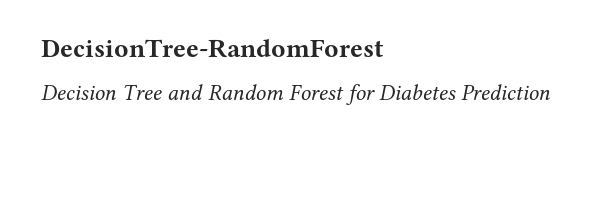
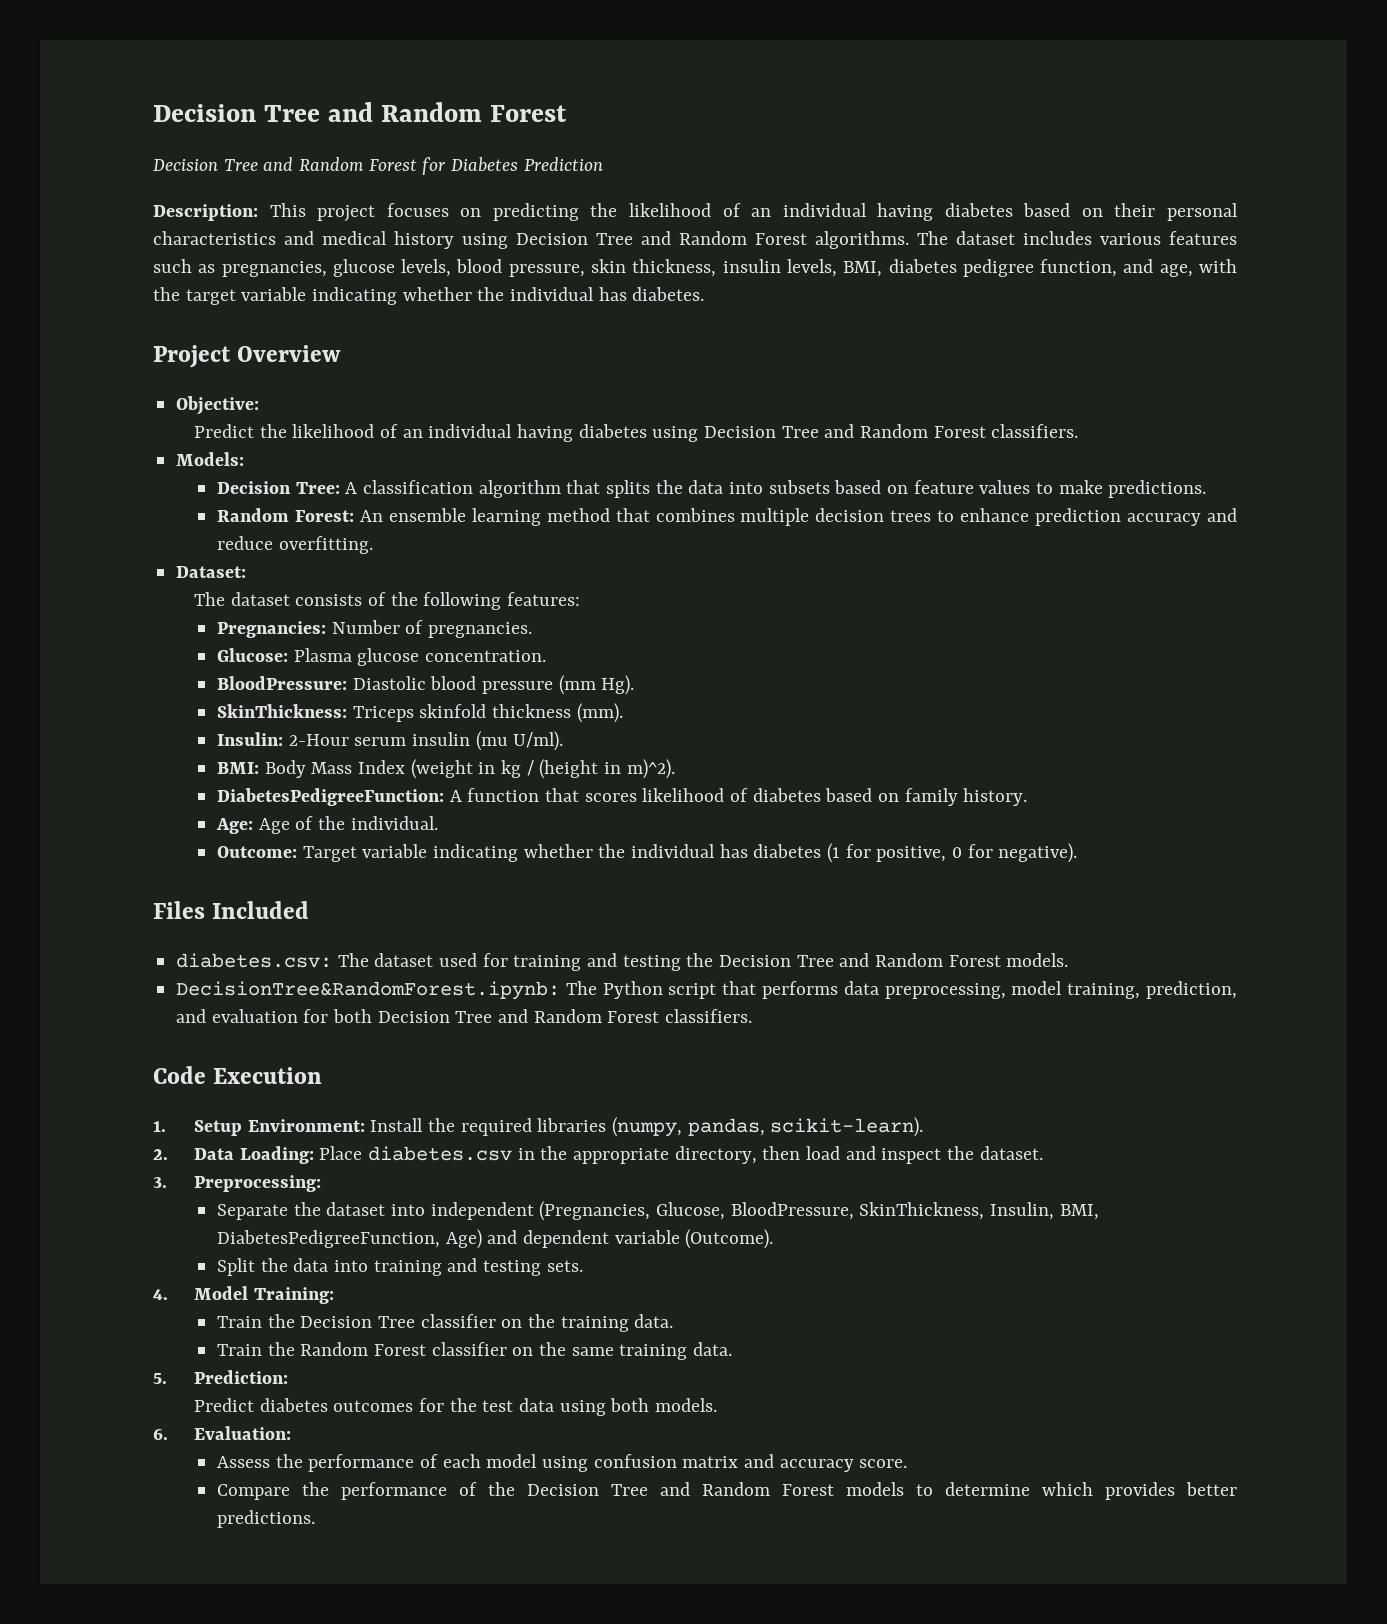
[41,39,384,58] DecisionTree-RandomForest -> [153,102,567,122] Decision Tree and Random Forest
(551, 92) none -> [153,203,1238,222] [153,231,1237,249] [153,259,1237,277] [153,287,705,305] [153,345,342,368] [176,396,260,415] [193,424,1079,442] [176,452,245,466] [216,480,1207,498] [216,508,1237,526] [216,536,373,554] [176,566,247,578] [193,592,580,610] [216,620,532,638] [216,648,546,666] [216,675,635,695] [216,703,623,723] [216,731,564,751] [216,759,675,779] [216,788,1028,806] [215,816,438,834] [216,843,1078,863] [153,901,310,919] [176,953,1069,971] [176,981,1237,1000] [176,1009,753,1023] [153,1066,323,1084] [153,1117,924,1137] [153,1146,1043,1164] [153,1175,321,1192] [216,1201,1099,1221] [216,1229,774,1249] [216,1258,583,1276] [153,1286,334,1304] [216,1314,674,1332] [216,1342,732,1360] [153,1370,288,1384] [193,1398,717,1416] [153,1426,291,1440] [216,1454,908,1472] [216,1482,1238,1500] [216,1510,315,1528] // Description: This project focuses on predicting the likelihood of an individual having diabetes based on their personal characteristics and medical history using Decision Tree and Random Forest algorithms. The dataset includes various features such as pregnancies, glucose levels, blood pressure, skin thickness, insulin levels, BMI, diabetes pedigree function, and age, with the target variable indicating whether the individual has diabetes. // Project Overview // Objective: // Predict the likelihood of an individual having diabetes using Decision Tree and Random Forest classifiers. // Models: // Decision Tree: A classification algorithm that splits the data into subsets based on feature values to make predictions. // Random Forest: An ensemble learning method that combines multiple decision trees to enhance prediction accuracy and reduce overfitting. // Dataset: // The dataset consists of the following features: // Pregnancies: Number of pregnancies. // Glucose: Plasma glucose concentration. // BloodPressure: Diastolic blood pressure (mm Hg). // SkinThickness: Triceps skinfold thickness (mm). // Insulin: 2-Hour serum insulin (mu U/ml). // BMI: Body Mass Index (weight in kg / (height in m)^2). // DiabetesPedigreeFunction: A function that scores likelihood of diabetes based on family history. // Age: Age of the individual. // Outcome: Target variable indicating whether the individual has diabetes (1 for positive, 0 for negative). // Files Included // diabetes.csv: The dataset used for training and testing the Decision Tree and Random Forest models. // DecisionTree&RandomForest.ipynb: The Python script that performs data preprocessing, model training, prediction, and evaluation for both Decision Tree and Random Forest classifiers. // Code Execution // 1. Setup Environment: Install the required libraries (numpy, pandas, scikit-learn). // 2. Data Loading: Place diabetes.csv in the appropriate directory, then load and inspect the dataset. // 3. Preprocessing: // Separate the dataset into independent (Pregnancies, Glucose, BloodPressure, SkinThickness, Insulin, BMI, DiabetesPedigreeFunction, Age) and dependent variable (Outcome). // Split the data into training and testing sets. // 4. Model Training: // Train the Decision Tree classifier on the training data. // Train the Random Forest classifier on the same training data. // 5. Prediction: // Predict diabetes outcomes for the test data using both models. // 6. Evaluation: // Assess the performance of each model using confusion matrix and accuracy score. // Compare the performance of the Decision Tree and Random Forest models to determine which provides better predictions.

